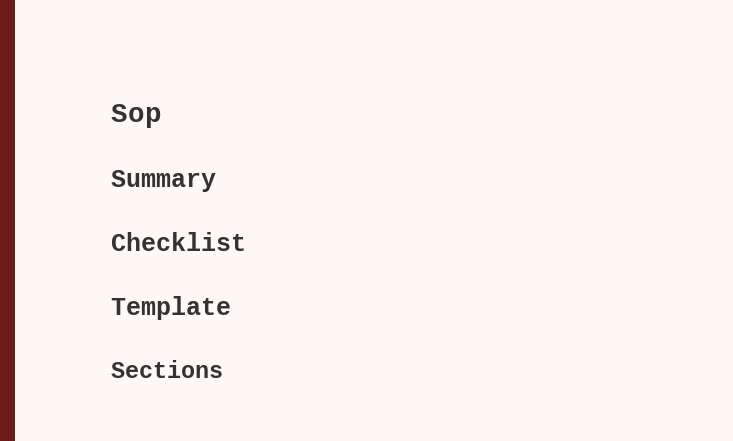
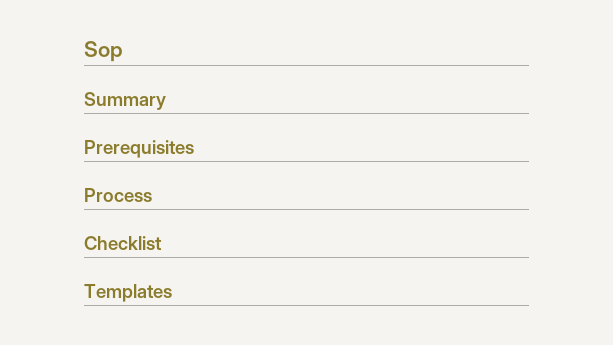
(216, 181) none -> [84,140,194,158] [84,188,152,202] // Prerequisites // Process
[111,296,231,320] [111,360,223,378] Template // Sections -> [84,284,172,302] Templates

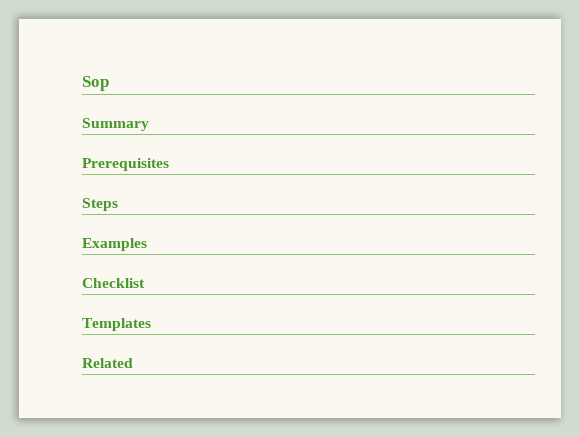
[84,188,152,202] Process -> [82,198,118,211] [82,238,147,251] Steps // Examples
(172, 293) none -> [82,358,133,368] // Related

